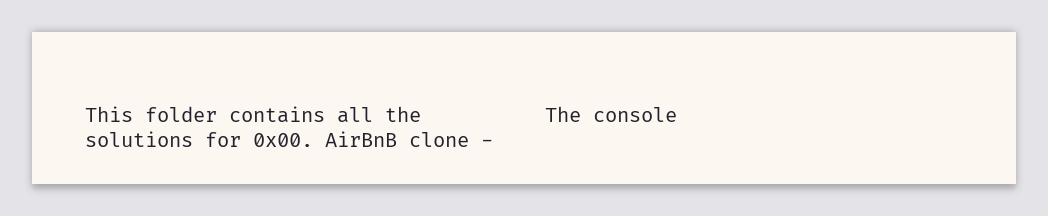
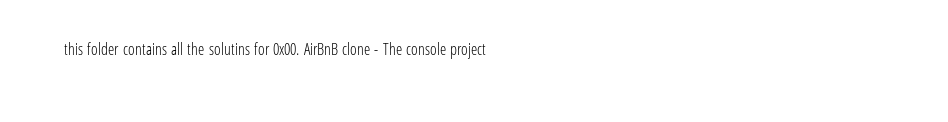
[85,106,133,122] This -> [64,42,83,55] this
[85,131,193,147] solutions -> [208,42,250,55] solutins
(677, 114) none -> [450,43,487,59] project

